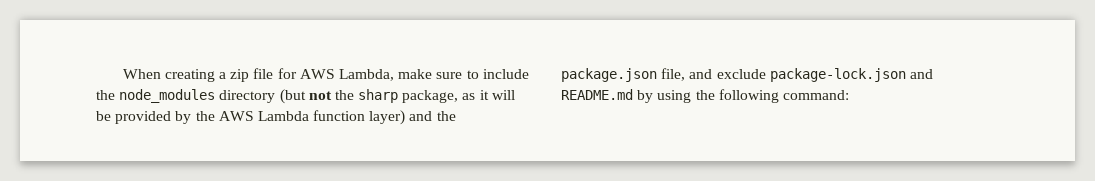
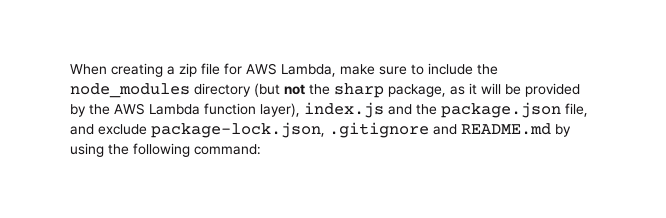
[369,110,406,125] layer) -> [260,102,384,118] layer), index.js
[769,68,906,82] package-lock.json -> [151,122,429,138] package-lock.json, .gitignore

